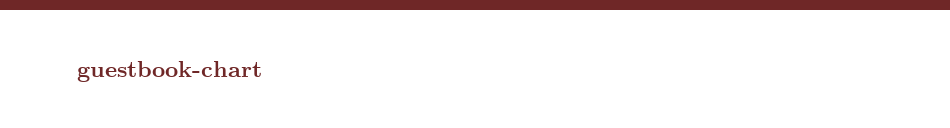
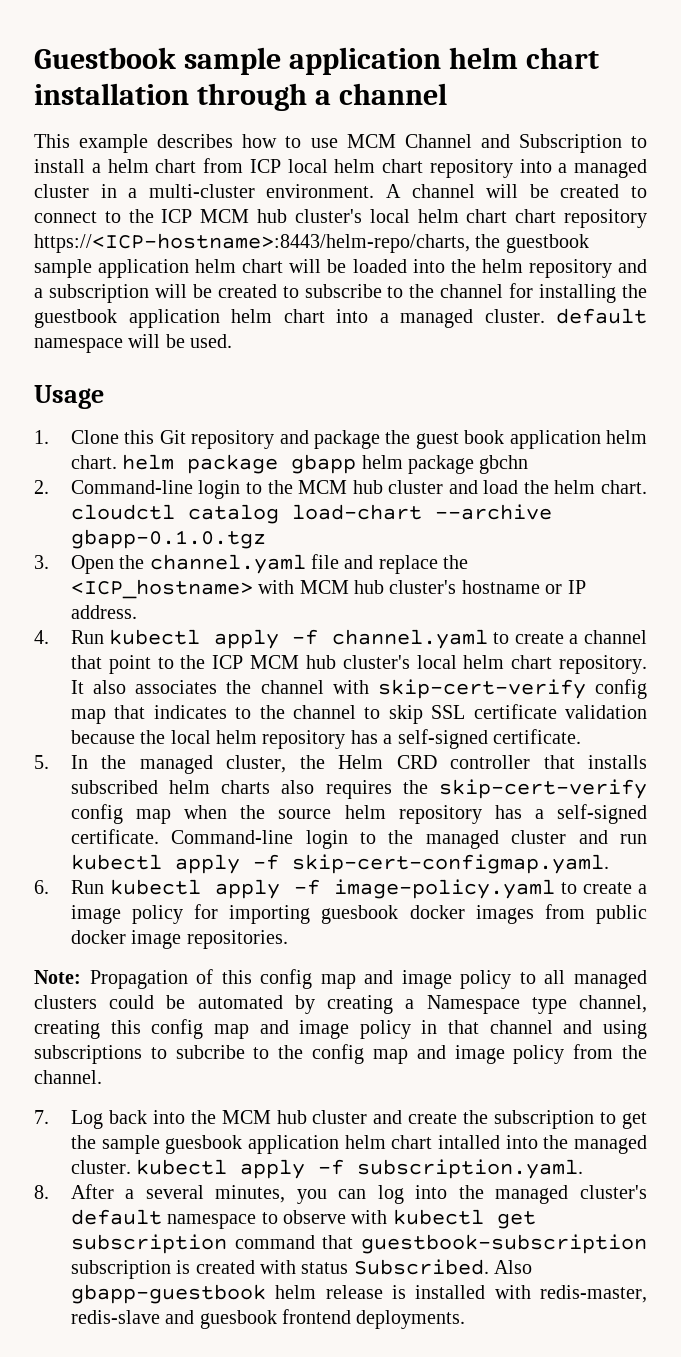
[77,61,262,82] guestbook-chart -> [34,47,600,75] [34,83,448,111] [34,134,648,153] [34,158,647,178] [34,184,648,198] [34,209,647,228] [34,233,589,253] [34,259,648,278] [34,283,647,303] [34,308,647,328] [34,334,233,353] [34,385,104,409] [34,430,647,449] [70,454,529,474] [34,480,648,499] [70,504,552,524] [70,529,266,549] [34,554,469,574] [70,579,586,599] [70,605,137,619] [34,629,647,649] [70,655,647,674] [70,679,648,699] [70,704,647,724] [70,729,582,749] [34,755,648,774] [70,779,648,799] [70,804,647,824] [70,829,647,849] [70,854,609,874] [34,879,647,899] [70,904,647,924] [70,930,288,949] [34,969,648,989] [34,995,647,1014] [34,1019,647,1039] [34,1044,647,1064] [34,1070,102,1084] [34,1110,647,1129] [70,1135,647,1154] [70,1159,584,1179] [34,1184,648,1204] [70,1209,536,1229] [70,1234,648,1254] [70,1259,533,1279] [70,1284,647,1304] [70,1309,466,1329] Guestbook sample application helm chart installation through a channel // This example describes how to use MCM Channel and Subscription to install a helm chart from ICP local helm chart repository into a managed cluster in a multi-cluster environment. A channel will be created to connect to the ICP MCM hub cluster's local helm chart chart repository https://<ICP-hostname>:8443/helm-repo/charts, the guestbook sample application helm chart will be loaded into the helm repository and a subscription will be created to subscribe to the channel for installing the guestbook application helm chart into a managed cluster. default namespace will be used. // Usage // 1. Clone this Git repository and package the guest book application helm chart. helm package gbapp helm package gbchn // 2. Command-line login to the MCM hub cluster and load the helm chart. cloudctl catalog load-chart --archive gbapp-0.1.0.tgz // 3. Open the channel.yaml file and replace the <ICP_hostname> with MCM hub cluster's hostname or IP address. // 4. Run kubectl apply -f channel.yaml to create a channel that point to the ICP MCM hub cluster's local helm chart repository. It also associates the channel with skip-cert-verify config map that indicates to the channel to skip SSL certificate validation because the local helm repository has a self-signed certificate. // 5. In the managed cluster, the Helm CRD controller that installs subscribed helm charts also requires the skip-cert-verify config map when the source helm repository has a self-signed certificate. Command-line login to the managed cluster and run kubectl apply -f skip-cert-configmap.yaml. // 6. Run kubectl apply -f image-policy.yaml to create a image policy for importing guesbook docker images from public docker image repositories. // Note: Propagation of this config map and image policy to all managed clusters could be automated by creating a Namespace type channel, creating this config map and image policy in that channel and using subscriptions to subcribe to the config map and image policy from the channel. // 7. Log back into the MCM hub cluster and create the subscription to get the sample guesbook application helm chart intalled into the managed cluster. kubectl apply -f subscription.yaml. // 8. After a several minutes, you can log into the managed cluster's default namespace to observe with kubectl get subscription command that guestbook-subscription subscription is created with status Subscribed. Also gbapp-guestbook helm release is installed with redis-master, redis-slave and guesbook frontend deployments.

